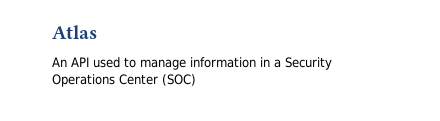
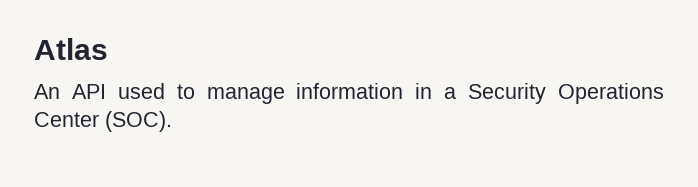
[162,74,196,86] (SOC) -> [105,111,172,132] (SOC).

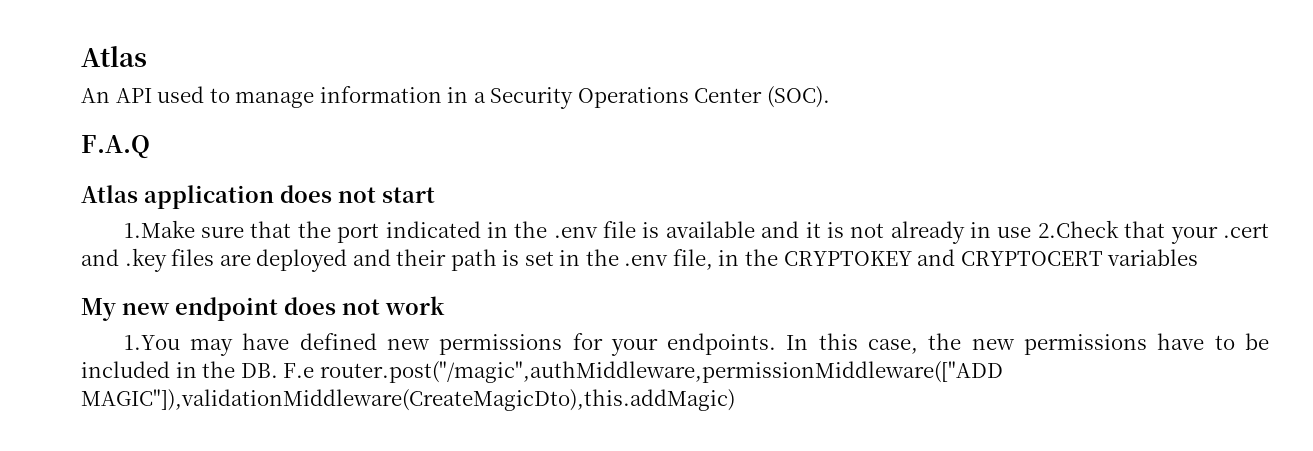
(172, 121) none -> [81,135,150,159] [81,185,435,209] [123,220,1269,244] [81,248,1199,272] [81,296,445,321] [123,333,1269,356] [81,361,1003,383] [81,389,735,411] // F.A.Q // Atlas application does not start // 1.Make sure that the port indicated in the .env file is available and it is not already in use 2.Check that your .cert and .key files are deployed and their path is set in the .env file, in the CRYPTOKEY and CRYPTOCERT variables // My new endpoint does not work // 1.You may have defined new permissions for your endpoints. In this case, the new permissions have to be included in the DB. F.e router.post("/magic",authMiddleware,permissionMiddleware(["ADD MAGIC"]),validationMiddleware(CreateMagicDto),this.addMagic)

